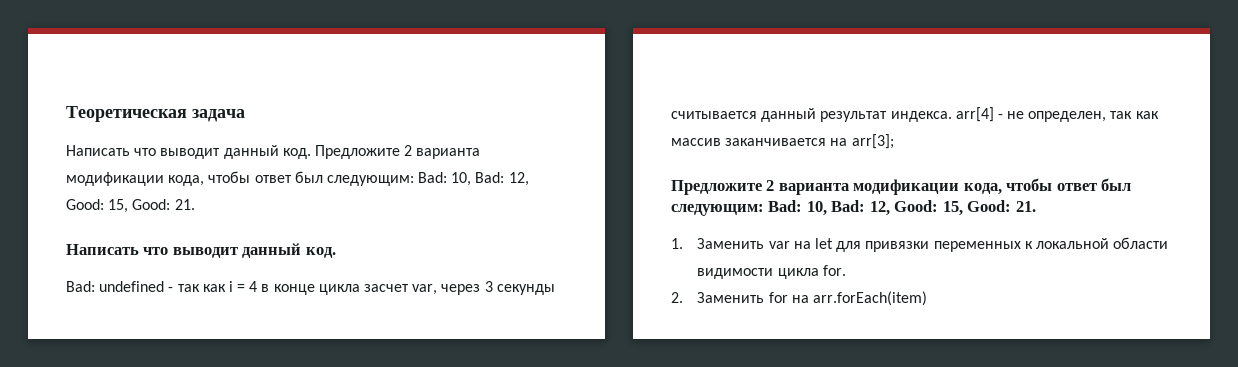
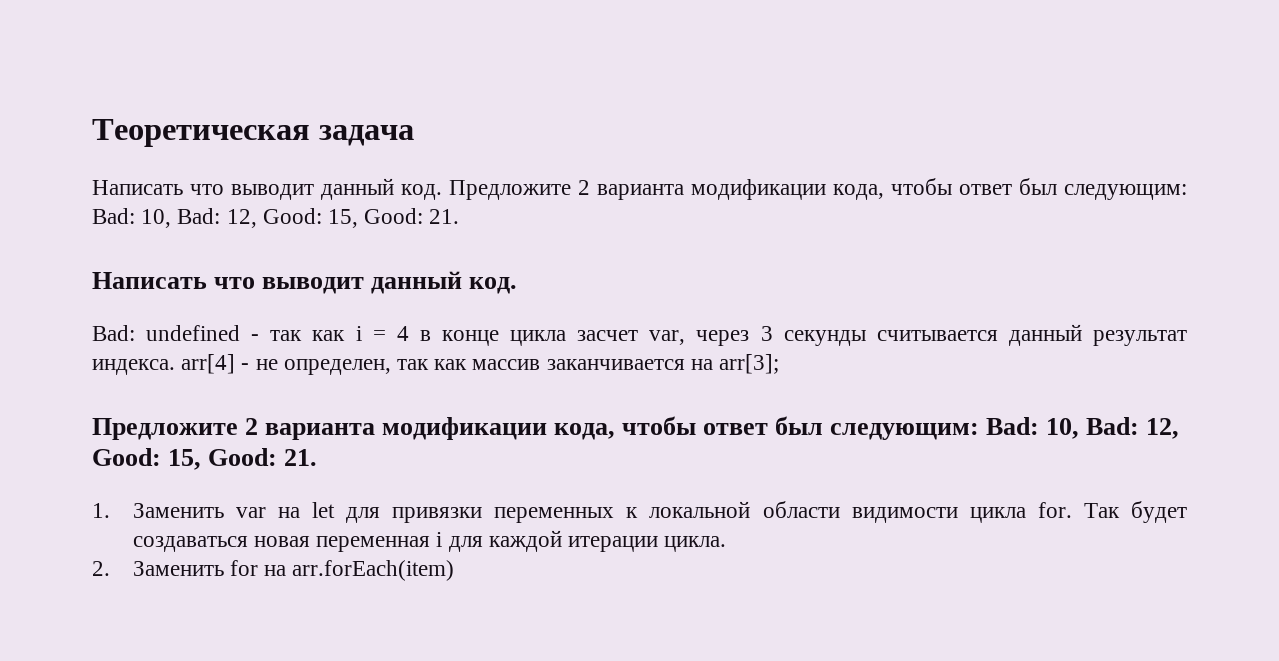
(846, 270) none -> [1083,501,1188,523] [132,530,727,552] Так будет создаваться новая переменная i для каждой итерации цикла.

